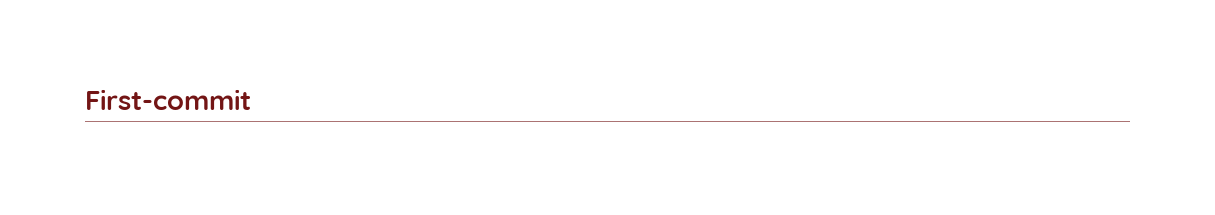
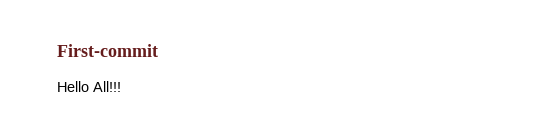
(251, 99) none -> [57,81,121,92] // Hello All!!!

